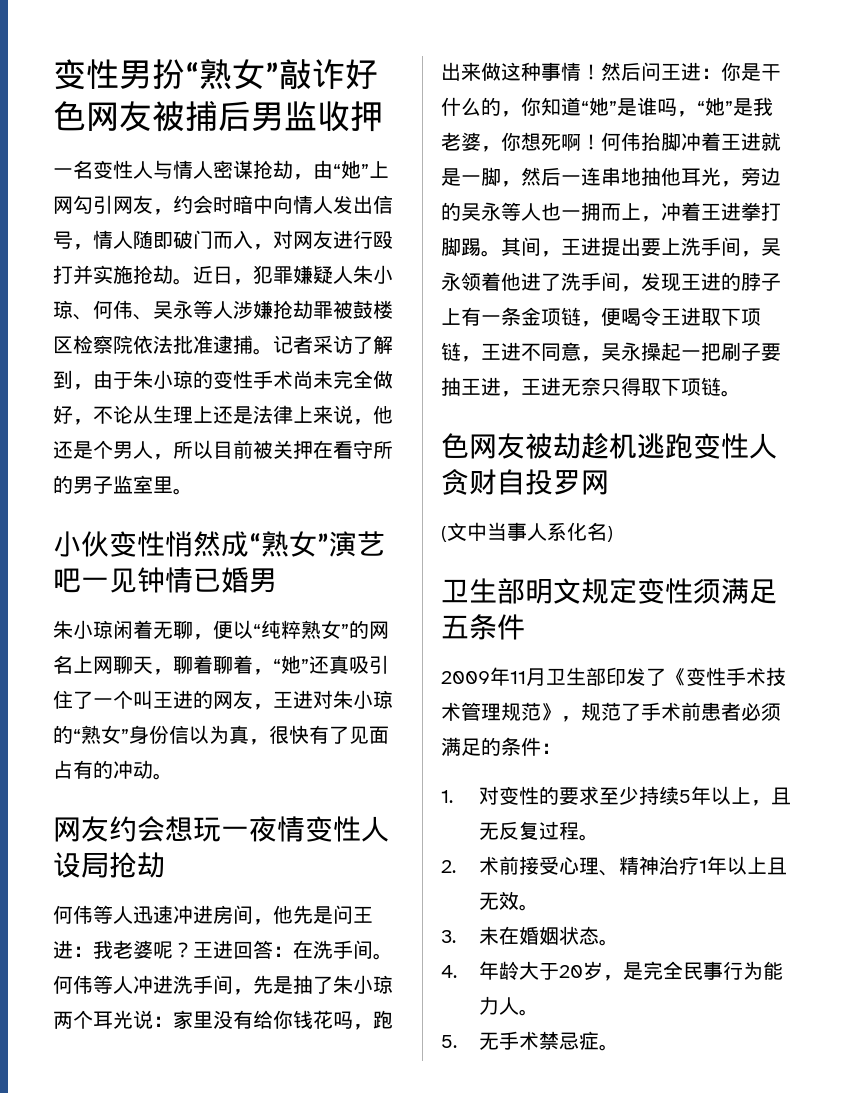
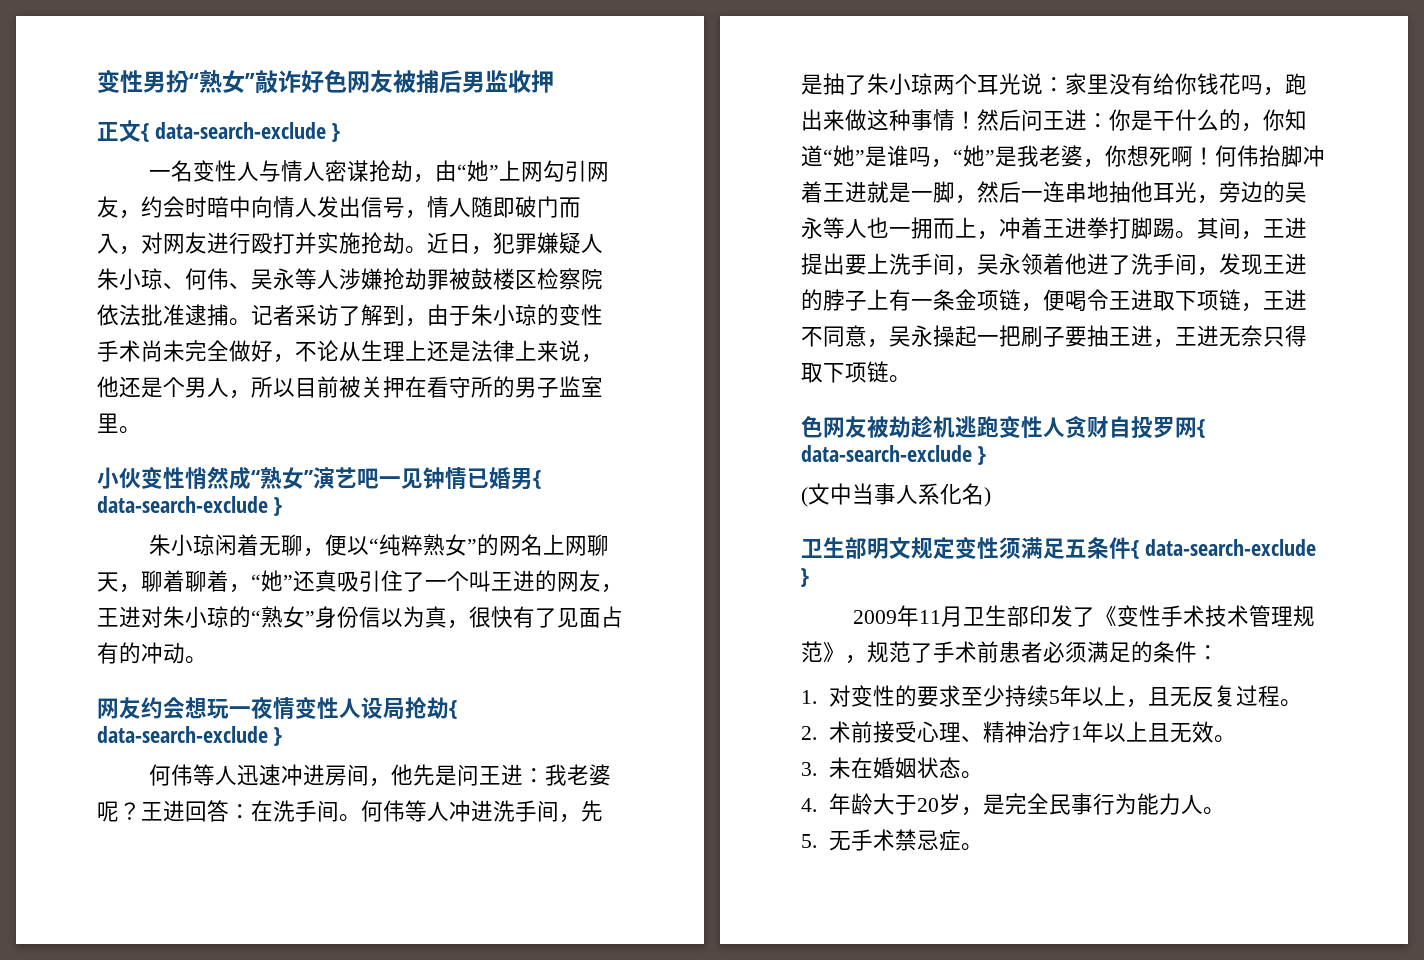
(383, 116) none -> [97,120,340,142] // 正文{ data-search-exclude }
(277, 580) none -> [533,470,541,489] [97,496,282,516] { data-search-exclude }
(165, 865) none -> [449,700,457,719] [97,726,282,746] { data-search-exclude }
(609, 482) none -> [1197,419,1205,438] [801,445,986,465] { data-search-exclude }
(525, 627) none -> [1131,539,1316,559] [801,568,809,587] { data-search-exclude }

